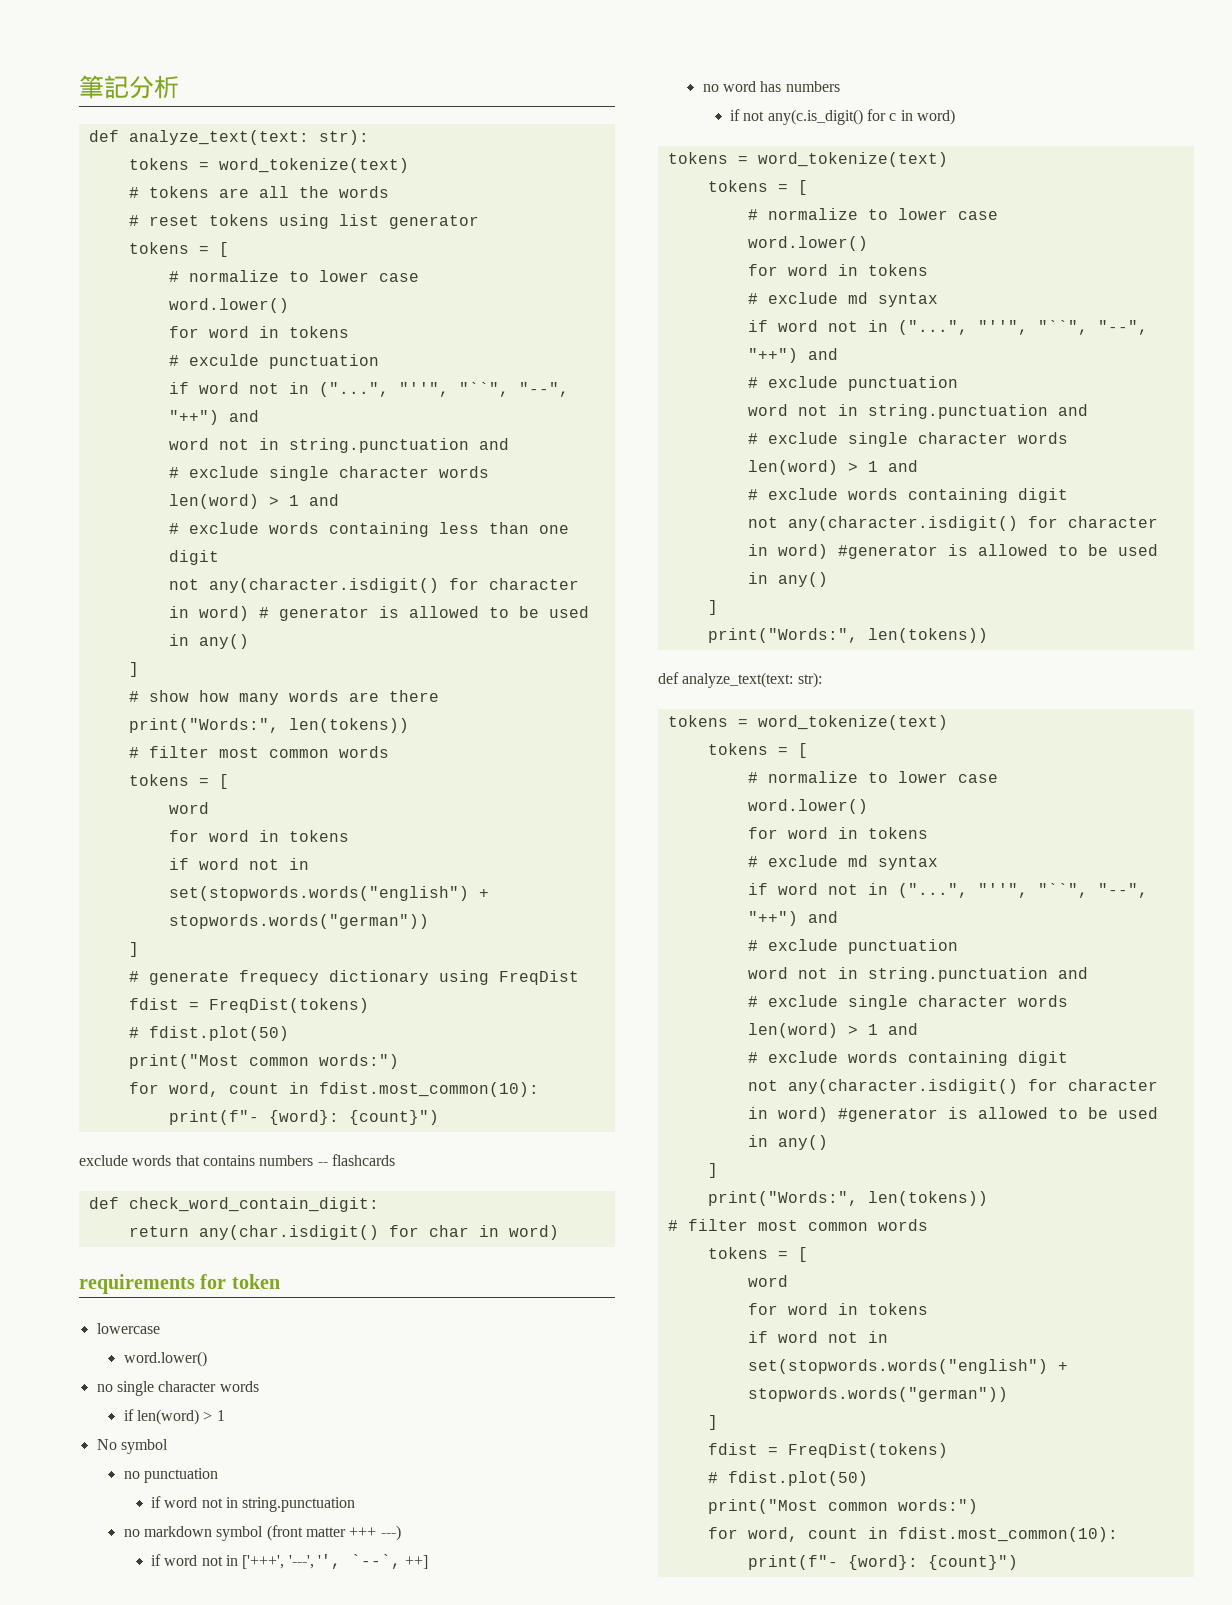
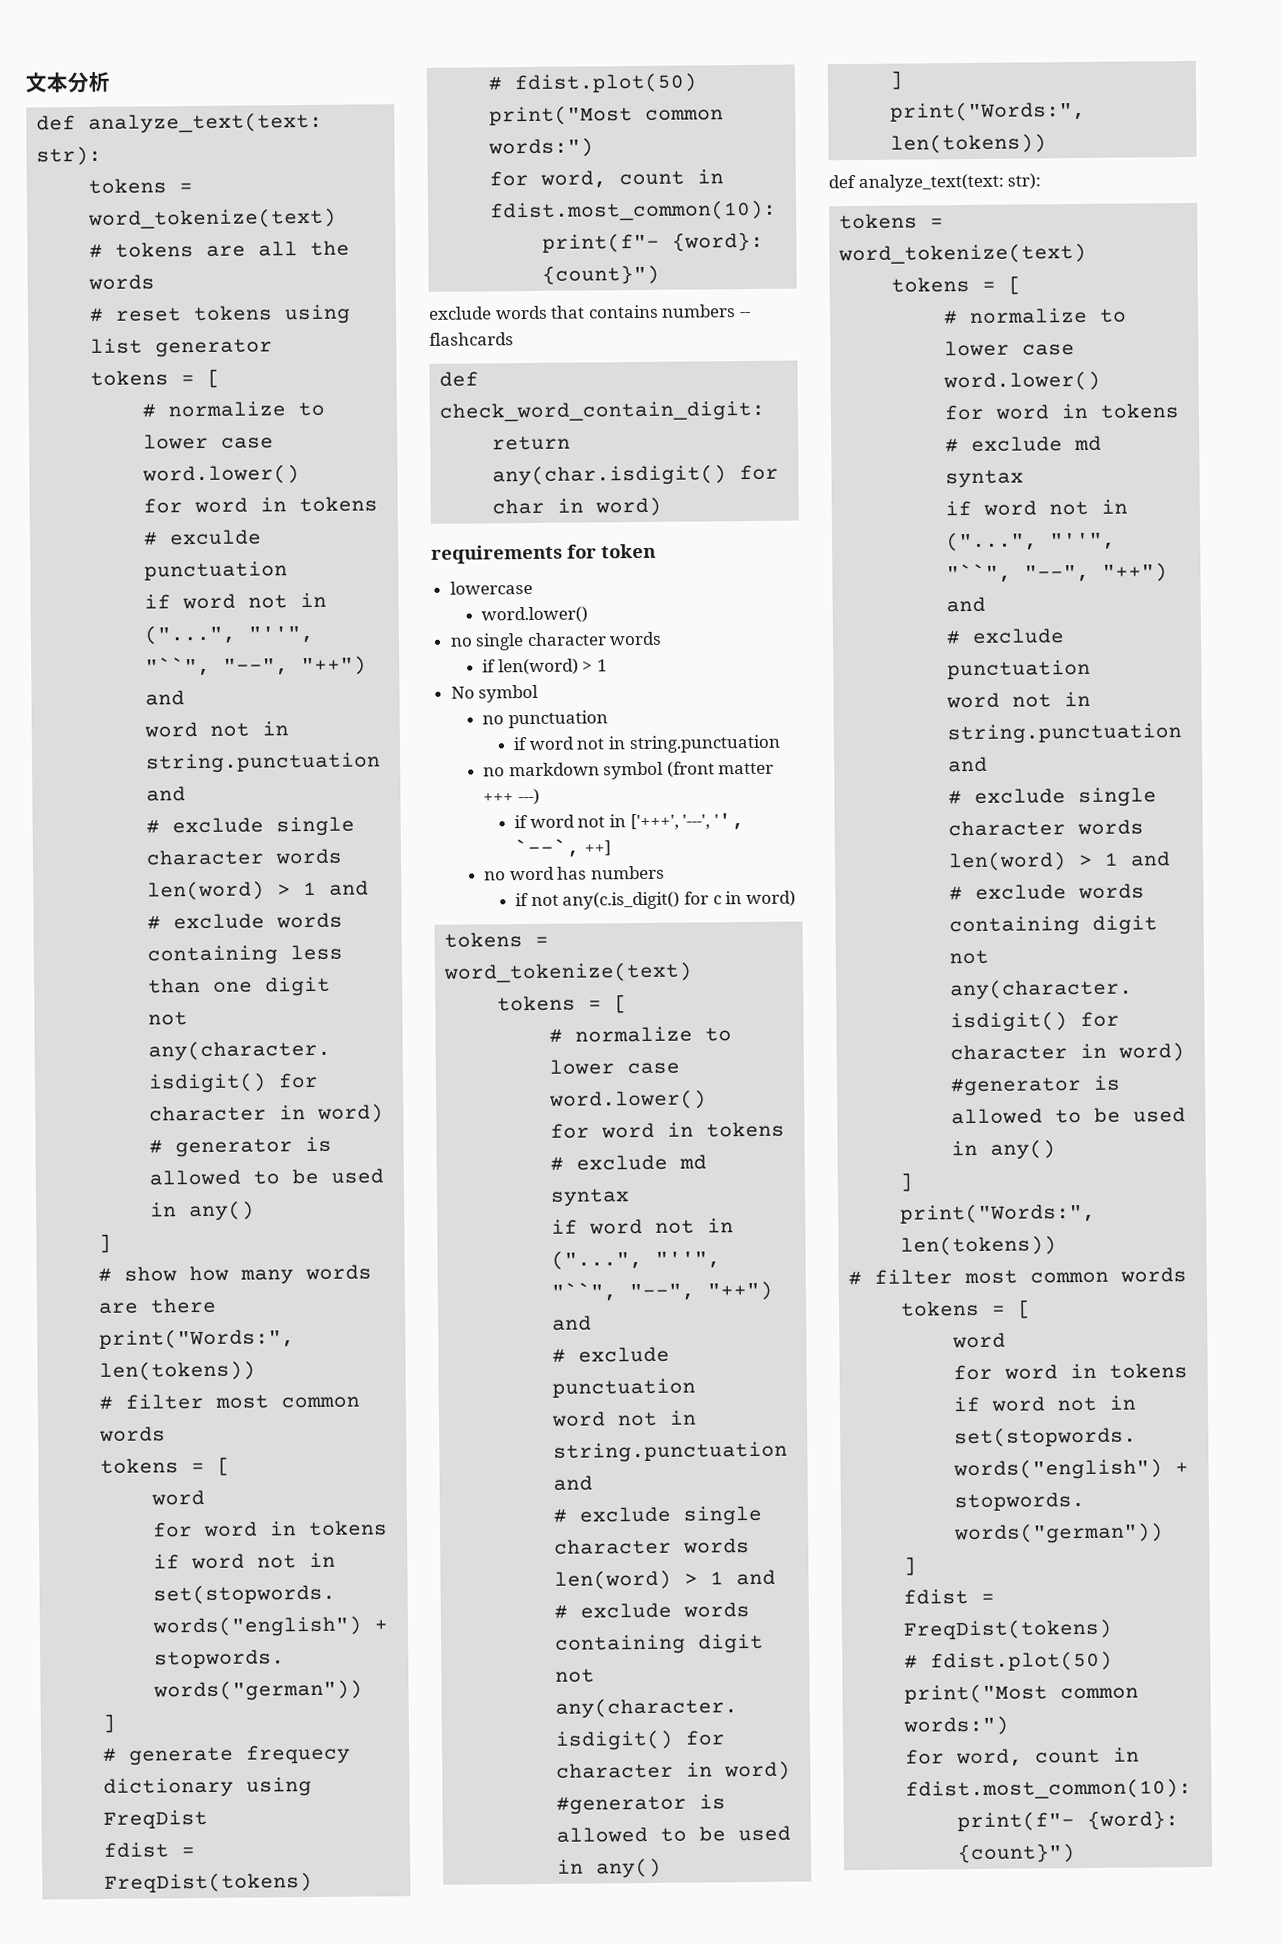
[79,75,129,99] 筆記 -> [25,72,68,93] 文本

